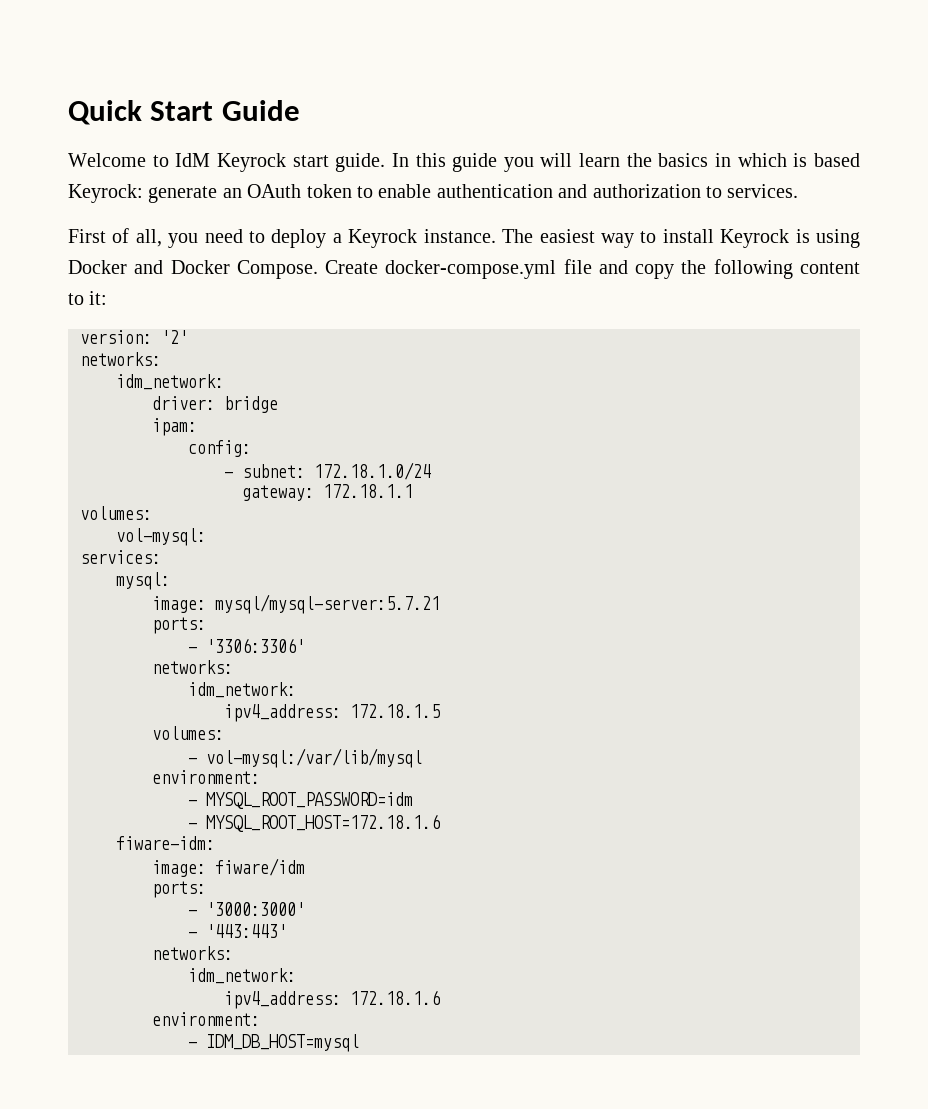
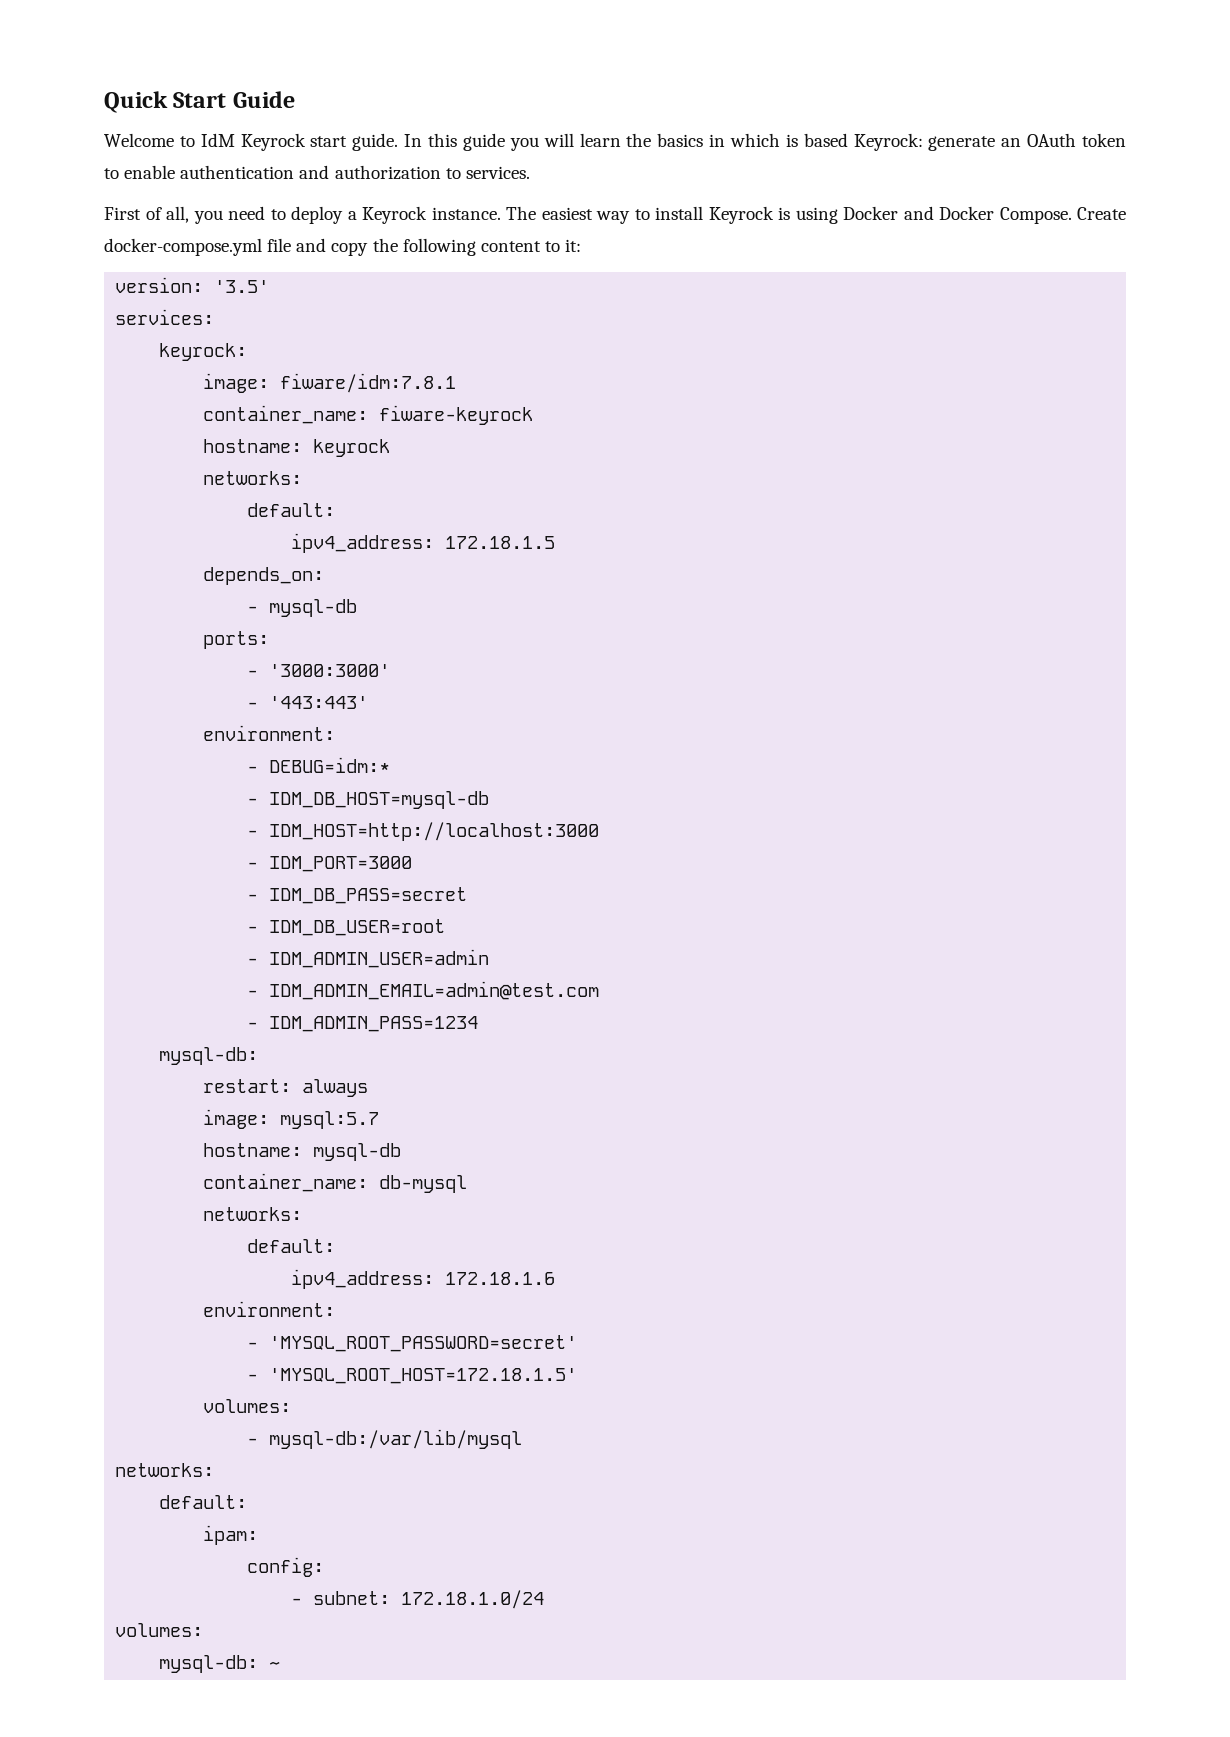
[161,330,188,344] [80,352,161,366] [116,374,224,390] [152,396,278,413] '2' // networks: // idm_network: // driver: bridge -> [214,280,270,293] [115,309,215,325] [159,343,248,361] [203,373,457,393] [203,405,534,425] [203,439,391,457] [203,471,303,485] [247,503,336,517] [291,533,556,553] [203,567,325,585] [247,599,358,617] [203,631,270,649] [247,664,391,677] [247,696,369,709] [203,725,336,741] [247,757,391,773] [247,791,490,809] [247,822,600,841] [247,856,413,872] [247,887,468,904] [247,919,446,936] [247,949,490,968] [247,981,600,1000] [247,1016,479,1032] [159,1047,259,1065] [203,1079,369,1097] [203,1109,380,1129] [203,1143,402,1161] [203,1173,468,1193] [203,1207,303,1221] [247,1239,336,1253] [291,1269,556,1289] [203,1301,336,1317] [247,1335,578,1352] [247,1368,578,1384] [203,1399,292,1413] [247,1429,523,1449] [115,1463,215,1477] [159,1495,248,1509] '3.5' // services: // keyrock: // image: fiware/idm:7.8.1 // container_name: fiware-keyrock // hostname: keyrock // networks: // default: // ipv4_address: 172.18.1.5 // depends_on: // - mysql-db // ports: // - '3000:3000' // - '443:443' // environment: // - DEBUG=idm:* // - IDM_DB_HOST=mysql-db // - IDM_HOST=http://localhost:3000 // - IDM_PORT=3000 // - IDM_DB_PASS=secret // - IDM_DB_USER=root // - IDM_ADMIN_USER=admin // - IDM_ADMIN_EMAIL=admin@test.com // - IDM_ADMIN_PASS=1234 // mysql-db: // restart: always // image: mysql:5.7 // hostname: mysql-db // container_name: db-mysql // networks: // default: // ipv4_address: 172.18.1.6 // environment: // - 'MYSQL_ROOT_PASSWORD=secret' // - 'MYSQL_ROOT_HOST=172.18.1.5' // volumes: // - mysql-db:/var/lib/mysql // networks: // default:
[242,484,413,501] [80,506,152,520] [116,528,206,546] [80,550,161,564] [116,572,170,590] [152,594,440,614] [152,617,206,634] [188,638,305,653] [152,660,233,674] [188,682,296,698] [224,704,440,722] [152,726,224,740] [188,748,422,768] [152,770,260,784] [188,792,413,809] [188,814,440,832] [116,836,215,850] [152,858,305,877] [152,881,206,898] [188,902,305,916] [188,924,287,938] [152,946,233,960] [188,968,296,984] [224,990,440,1009] [152,1012,260,1026] [188,1034,359,1052] // gateway: 172.18.1.1 // volumes: // vol-mysql: // services: // mysql: // image: mysql/mysql-server:5.7.21 // ports: // - '3306:3306' // networks: // idm_network: // ipv4_address: 172.18.1.5 // volumes: // - vol-mysql:/var/lib/mysql // environment: // - MYSQL_ROOT_PASSWORD=idm // - MYSQL_ROOT_HOST=172.18.1.6 // fiware-idm: // image: fiware/idm // ports: // - '3000:3000' // - '443:443' // networks: // idm_network: // ipv4_address: 172.18.1.6 // environment: // - IDM_DB_HOST=mysql -> [115,1623,204,1637] [159,1655,281,1673] // volumes: // mysql-db: ~

